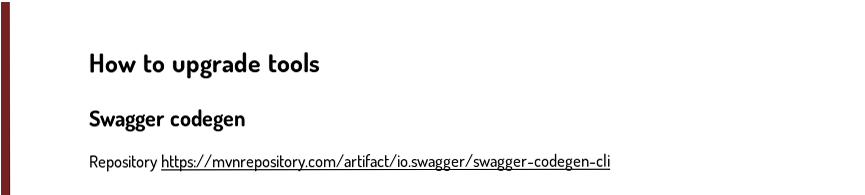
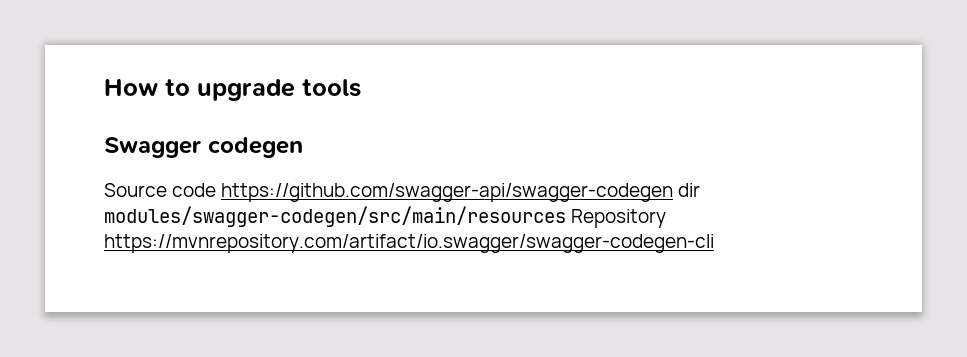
(247, 120) none -> [104,183,701,202] [104,206,566,227] Source code https://github.com/swagger-api/swagger-codegen dir modules/swagger-codegen/src/main/resources

